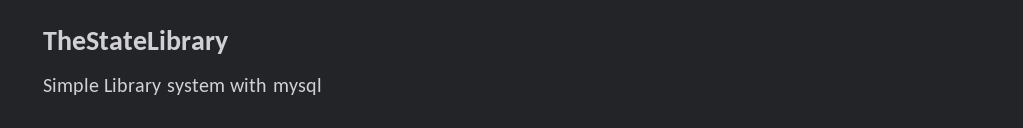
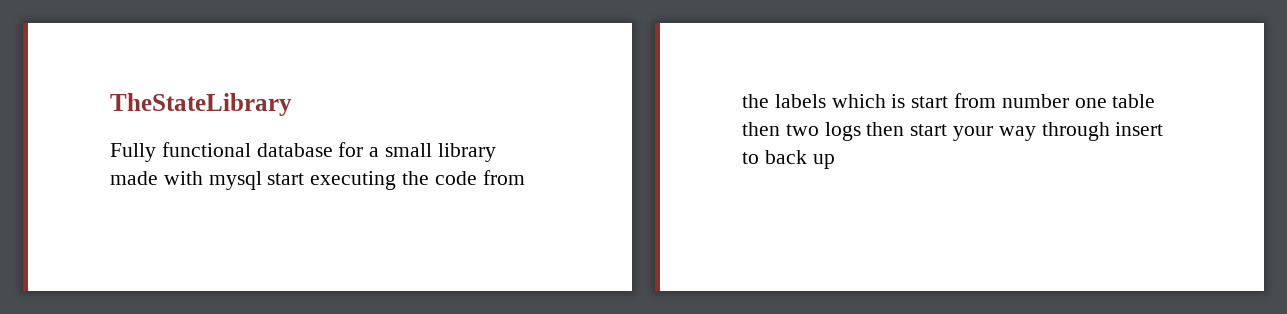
[43,78,322,95] Simple Library system with mysql -> [110,142,496,162] [110,170,525,190] [742,93,1156,108] [742,122,1164,141] [742,150,835,169] Fully functional database for a small library made with mysql start executing the code from the labels which is start from number one table then two logs then start your way through insert to back up

